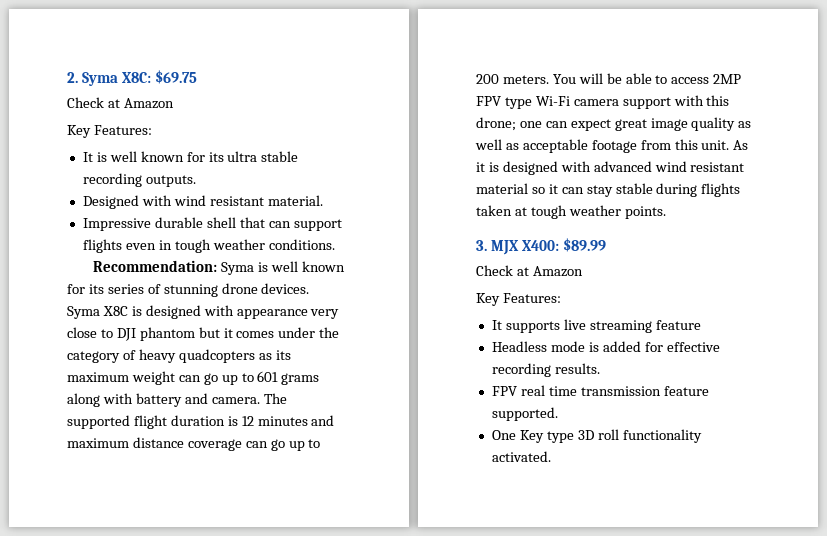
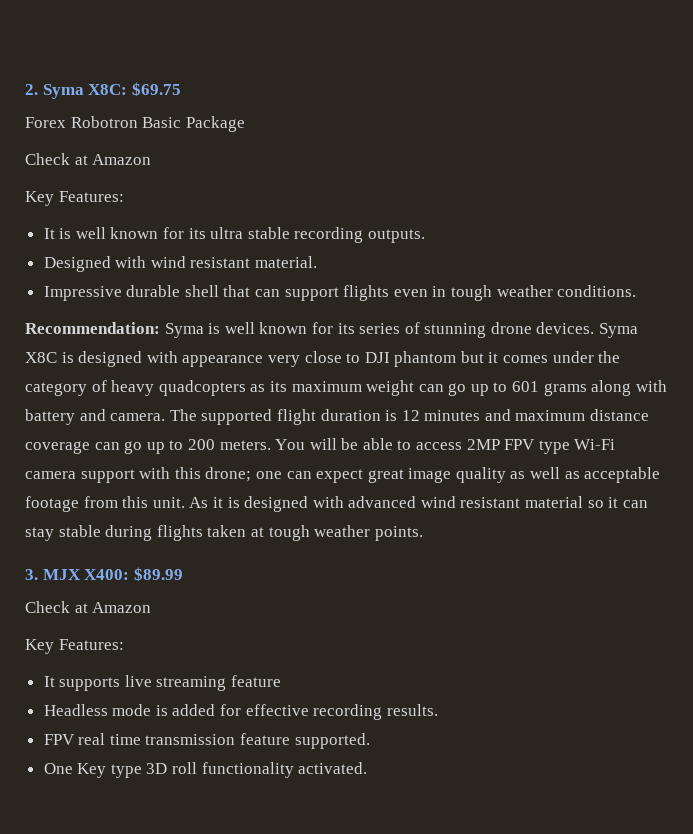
(197, 77) none -> [25,116,245,132] // Forex Robotron Basic Package

